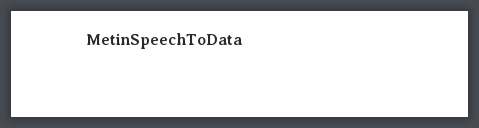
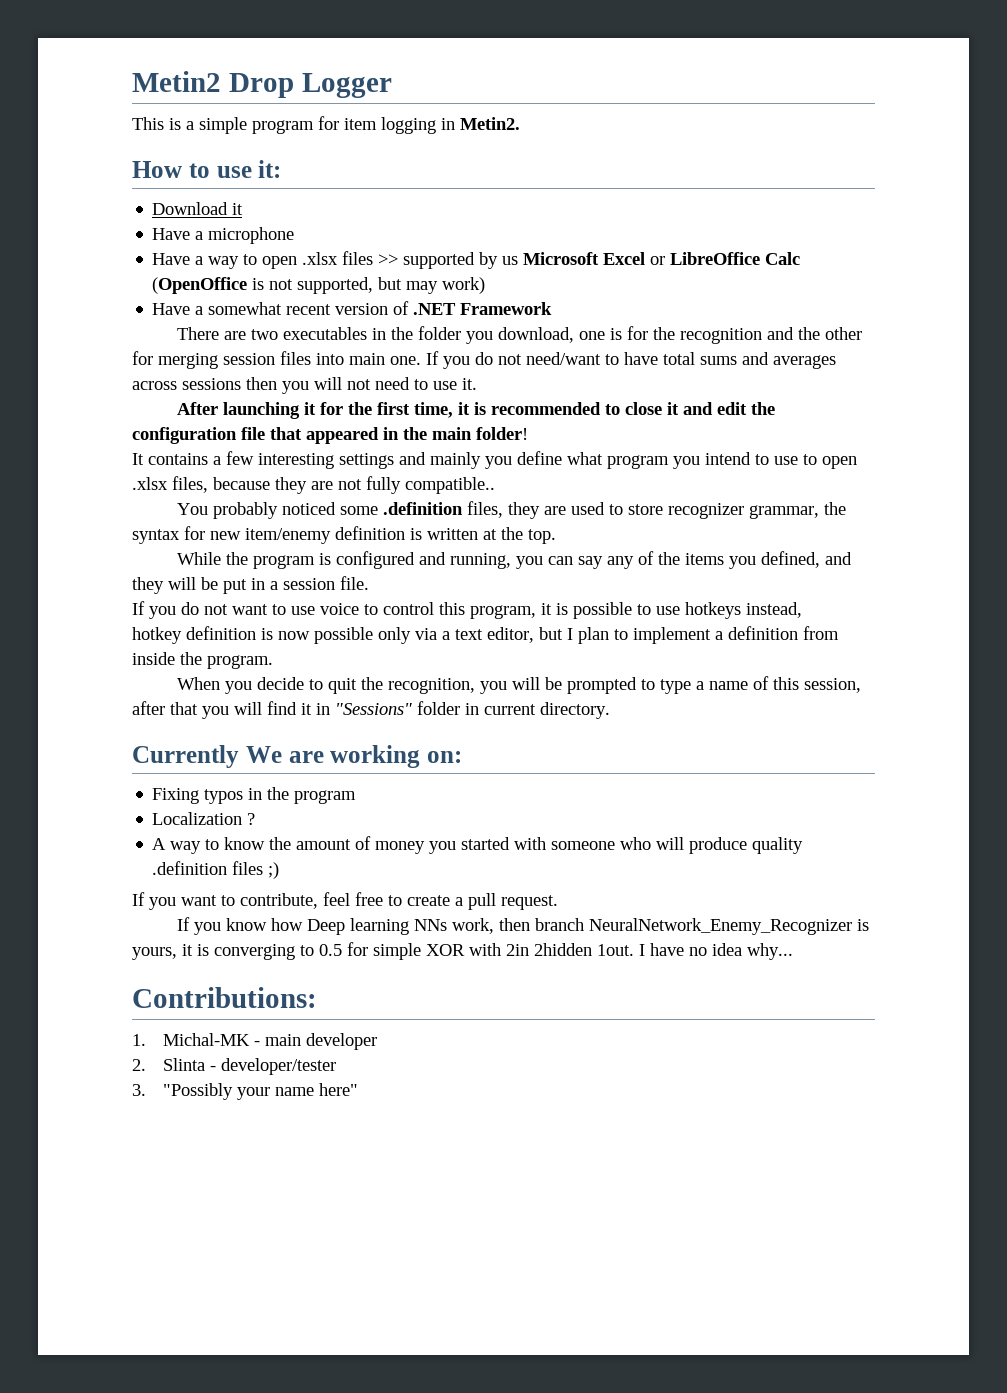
[86,33,243,49] MetinSpeechToData -> [132,71,392,98] [132,116,520,134] [132,160,282,178] [152,202,244,215] [152,227,295,244] [152,251,801,269] [152,277,486,294] [152,301,553,315] [176,326,862,344] [132,351,836,369] [132,377,477,394] [176,402,775,419] [132,427,528,444] [132,451,857,469] [132,476,495,494] [176,501,846,519] [132,526,556,544] [176,551,852,569] [132,576,369,594] [132,601,802,619] [132,626,839,644] [132,652,273,669] [176,676,861,694] [132,701,610,719] [132,745,462,768] [152,787,357,804] [152,812,256,825] [152,836,804,854] [152,861,280,879] [132,892,558,910] [176,917,869,935] [132,942,793,960] [132,987,317,1008] [132,1033,377,1050] [132,1058,336,1075] [132,1083,358,1100] Metin2 Drop Logger // This is a simple program for item logging in Metin2. // How to use it: // Download it // Have a microphone // Have a way to open .xlsx files >> supported by us Microsoft Excel or LibreOffice Calc (OpenOffice is not supported, but may work) // Have a somewhat recent version of .NET Framework // There are two executables in the folder you download, one is for the recognition and the other for merging session files into main one. If you do not need/want to have total sums and averages across sessions then you will not need to use it. // After launching it for the first time, it is recommended to close it and edit the configuration file that appeared in the main folder! // It contains a few interesting settings and mainly you define what program you intend to use to open .xlsx files, because they are not fully compatible.. // You probably noticed some .definition files, they are used to store recognizer grammar, the syntax for new item/enemy definition is written at the top. // While the program is configured and running, you can say any of the items you defined, and they will be put in a session file. // If you do not want to use voice to control this program, it is possible to use hotkeys instead, // hotkey definition is now possible only via a text editor, but I plan to implement a definition from inside the program. // When you decide to quit the recognition, you will be prompted to type a name of this session, after that you will find it in "Sessions" folder in current directory. // Currently We are working on: // Fixing typos in the program // Localization ? // A way to know the amount of money you started with someone who will produce quality .definition files ;) // If you want to contribute, feel free to create a pull request. // If you know how Deep learning NNs work, then branch NeuralNetwork_Enemy_Recognizer is yours, it is converging to 0.5 for simple XOR with 2in 2hidden 1out. I have no idea why... // Contributions: // 1. Michal-MK - main developer // 2. Slinta - developer/tester // 3. "Possibly your name here"

